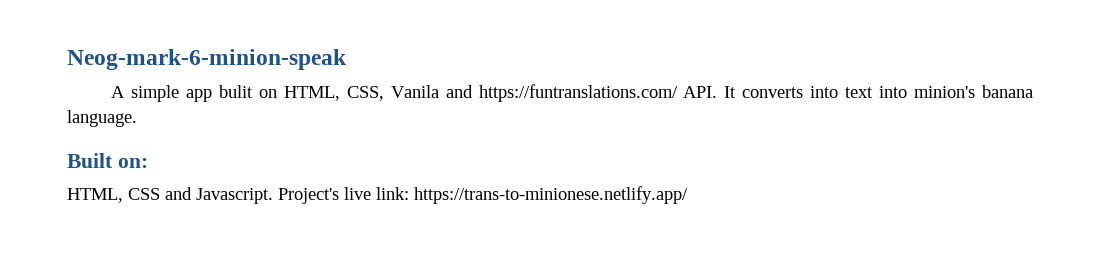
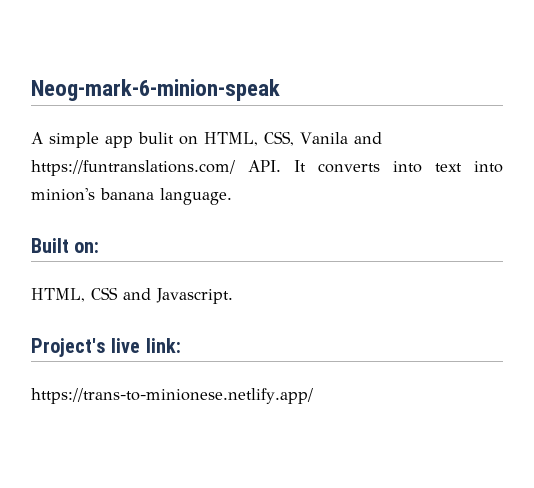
(273, 196) none -> (233, 296) //
(409, 193) none -> (181, 345) //

